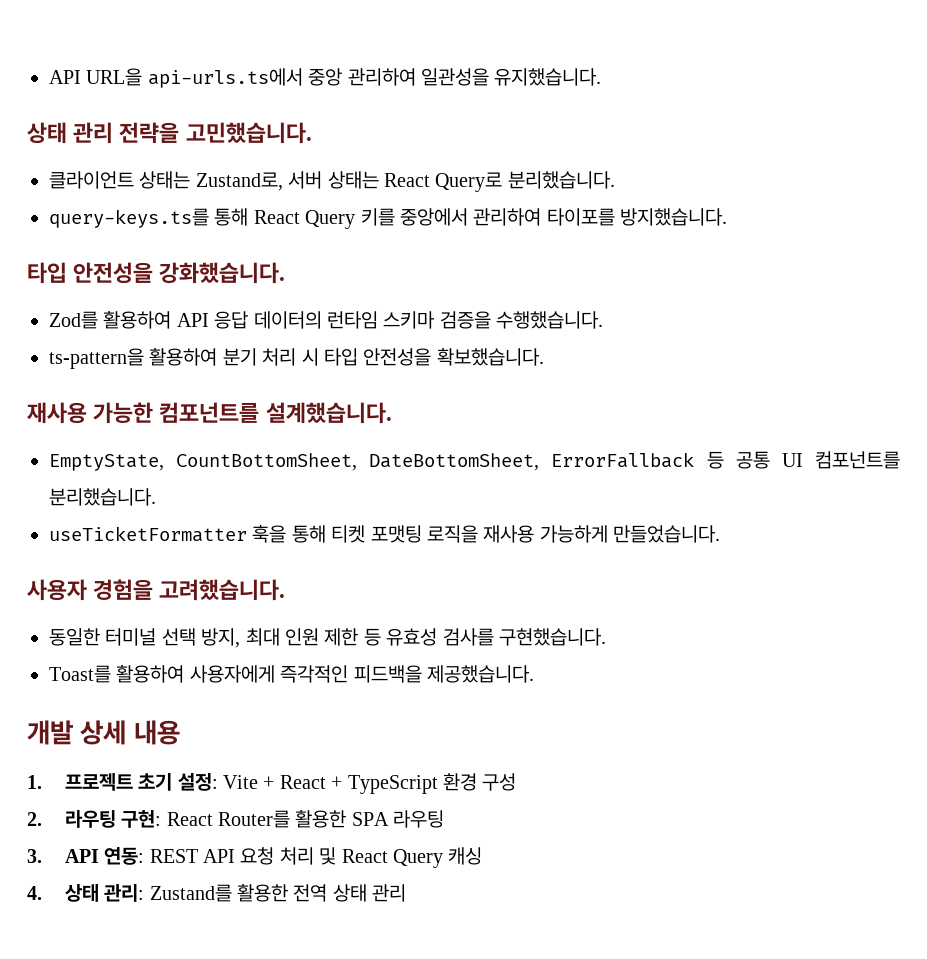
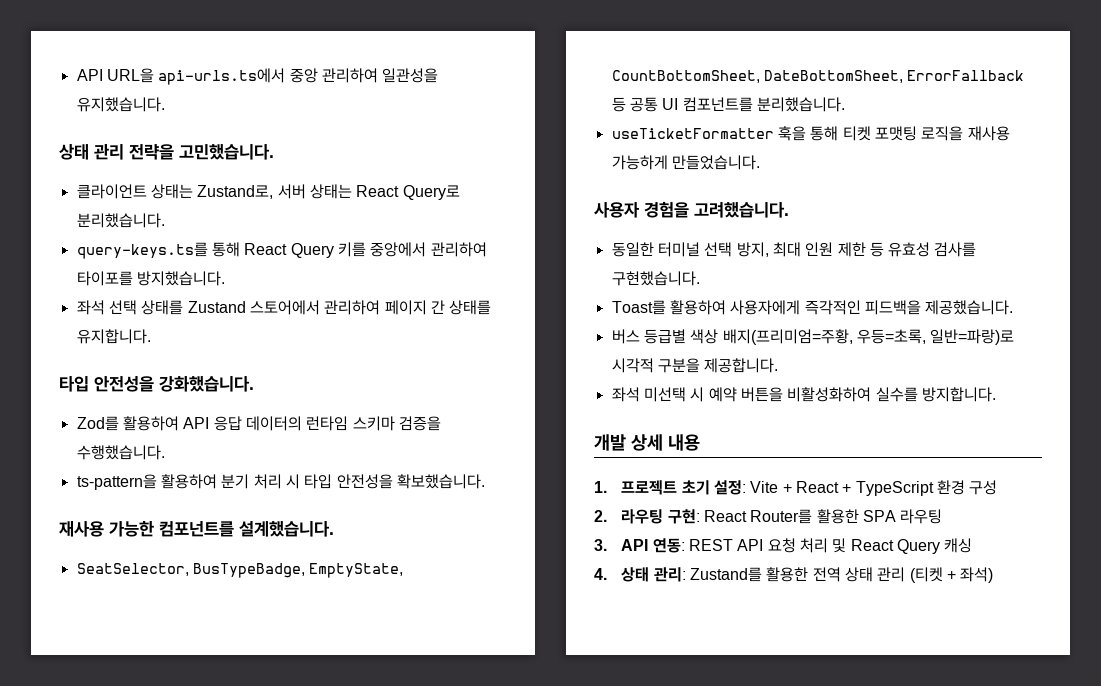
(728, 217) none -> [76,300,492,315] [76,329,151,344] // 좌석 선택 상태를 Zustand 스토어에서 관리하여 페이지 간 상태를 유지합니다.
(392, 413) none -> [76,563,305,578] SeatSelector, BusTypeBadge,
(534, 674) none -> [611,329,1015,345] [611,358,779,373] [611,387,996,402] // 버스 등급별 색상 배지(프리미엄=주황, 우등=초록, 일반=파랑)로 시각적 구분을 제공합니다. // 좌석 미선택 시 예약 버튼을 비활성화하여 실수를 방지합니다.
(407, 893) none -> [909,567,994,583] (티켓 + 좌석)

